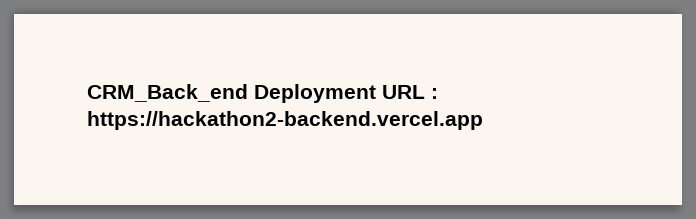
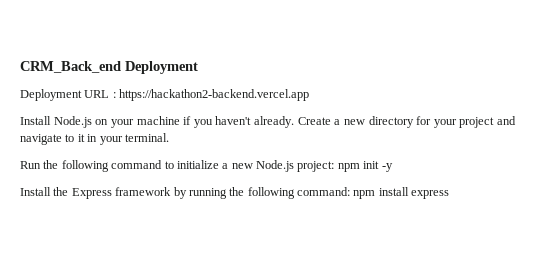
(376, 93) none -> [20,89,82,101] // Deployment
(483, 120) none -> [20,116,516,128] [20,133,169,145] [20,160,393,172] [20,187,450,199] // Install Node.js on your machine if you haven't already. Create a new directory for your project and navigate to it in your terminal. // Run the following command to initialize a new Node.js project: npm init -y // Install the Express framework by running the following command: npm install express

